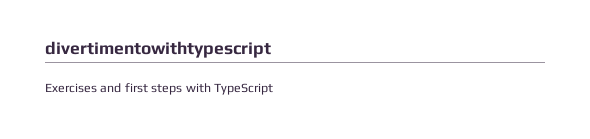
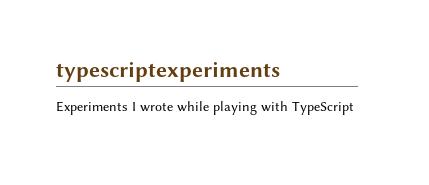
[45,41,271,58] [45,83,183,95] divertimentowithtypescript // Exercises and first steps -> [56,61,280,82] [56,101,257,115] typescriptexperiments // Experiments I wrote while playing

